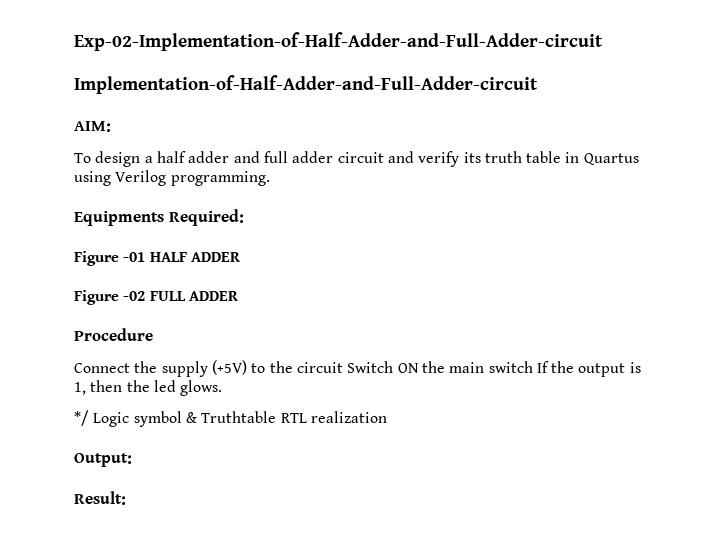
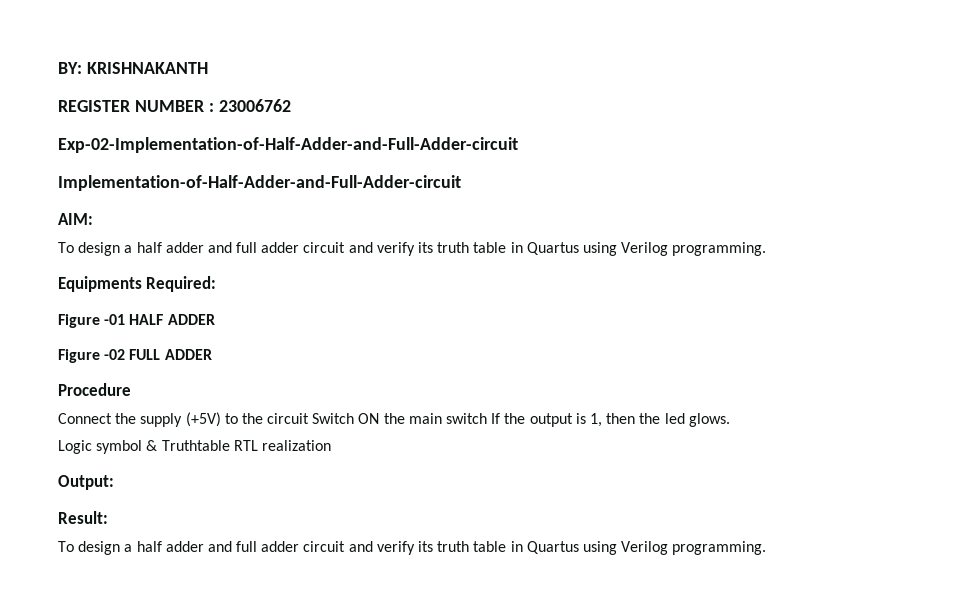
(74, 41) none -> [58,62,208,74] [58,99,291,112] BY: KRISHNAKANTH // REGISTER NUMBER : 23006762 //
[74,410,89,426] */ -> (730, 420) none
(126, 498) none -> [58,541,767,555] // To design a half adder and full adder circuit and verify its truth table in Quartus using Verilog programming.

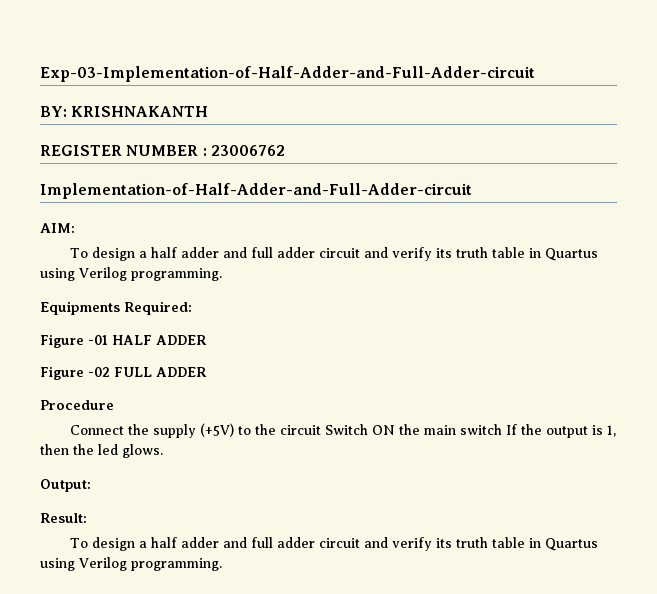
(58, 68) none -> [40,66,535,82] Exp-03-Implementation-of-Half-Adder-and-Full-Adder-circuit //
[58,137,518,153] // Exp-02-Implementation-of-Half-Adder-and-Full-Adder-circuit -> (285, 150) none
[58,440,331,454] // Logic symbol & Truthtable RTL realization -> (163, 451) none

